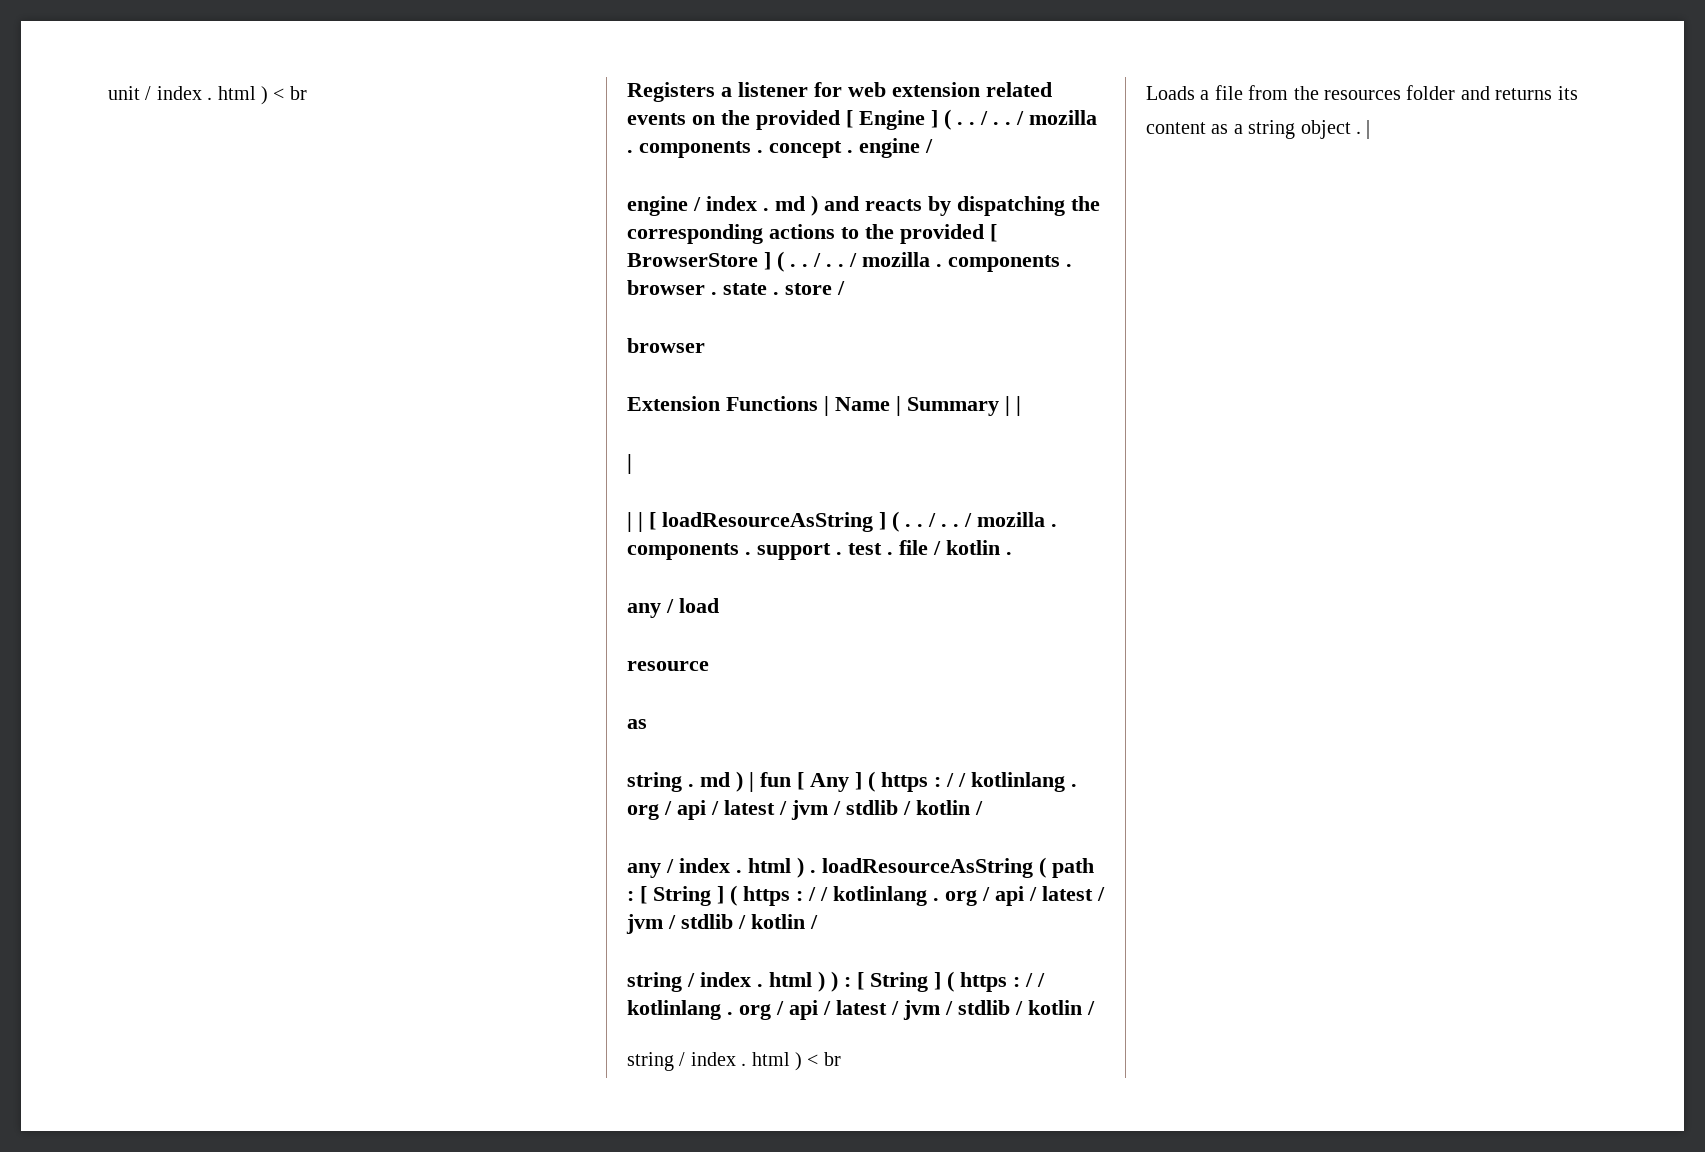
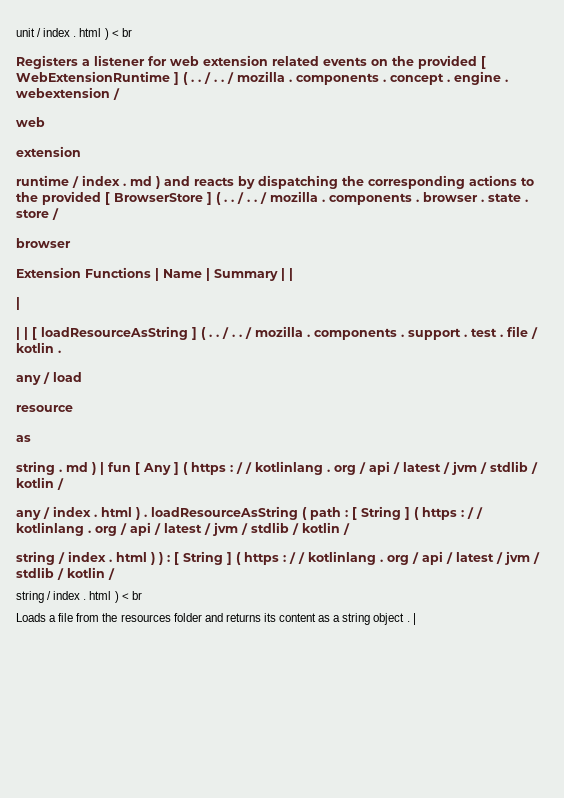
[859,110,925,130] Engine -> [16,71,170,82] WebExtensionRuntime
[925,139,933,153] [627,196,688,216] / // engine -> [505,79,508,82] [16,87,120,100] [16,117,45,127] [16,146,81,157] [16,175,69,186] . webextension / // web // extension // runtime

